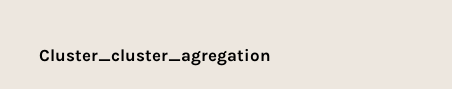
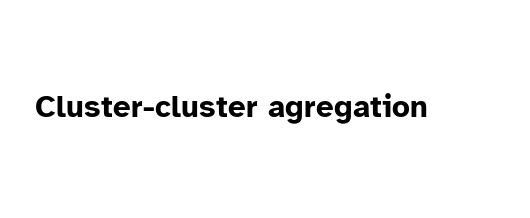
[39,48,271,66] Cluster_cluster_agregation -> [35,93,428,124] Cluster-cluster agregation

